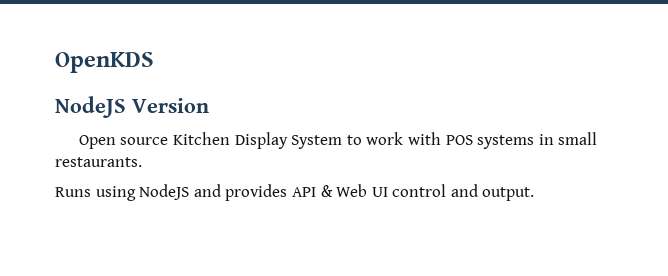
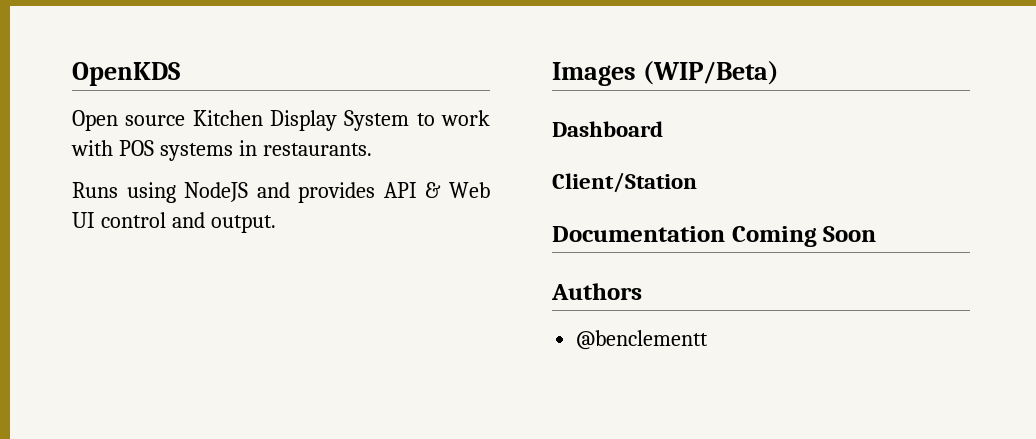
[55,96,209,118] // NodeJS Version -> (180, 74) none
[558,132,598,145] small -> (257, 148) none
(535, 194) none -> [552,61,779,86] [552,121,663,137] [552,172,697,193] [552,226,877,247] [551,283,642,300] [576,330,709,350] // Images (WIP/Beta) // Dashboard // Client/Station // Documentation Coming Soon // Authors // @benclementt

